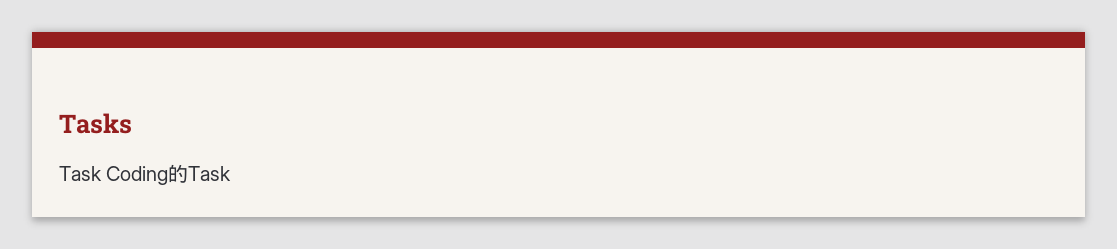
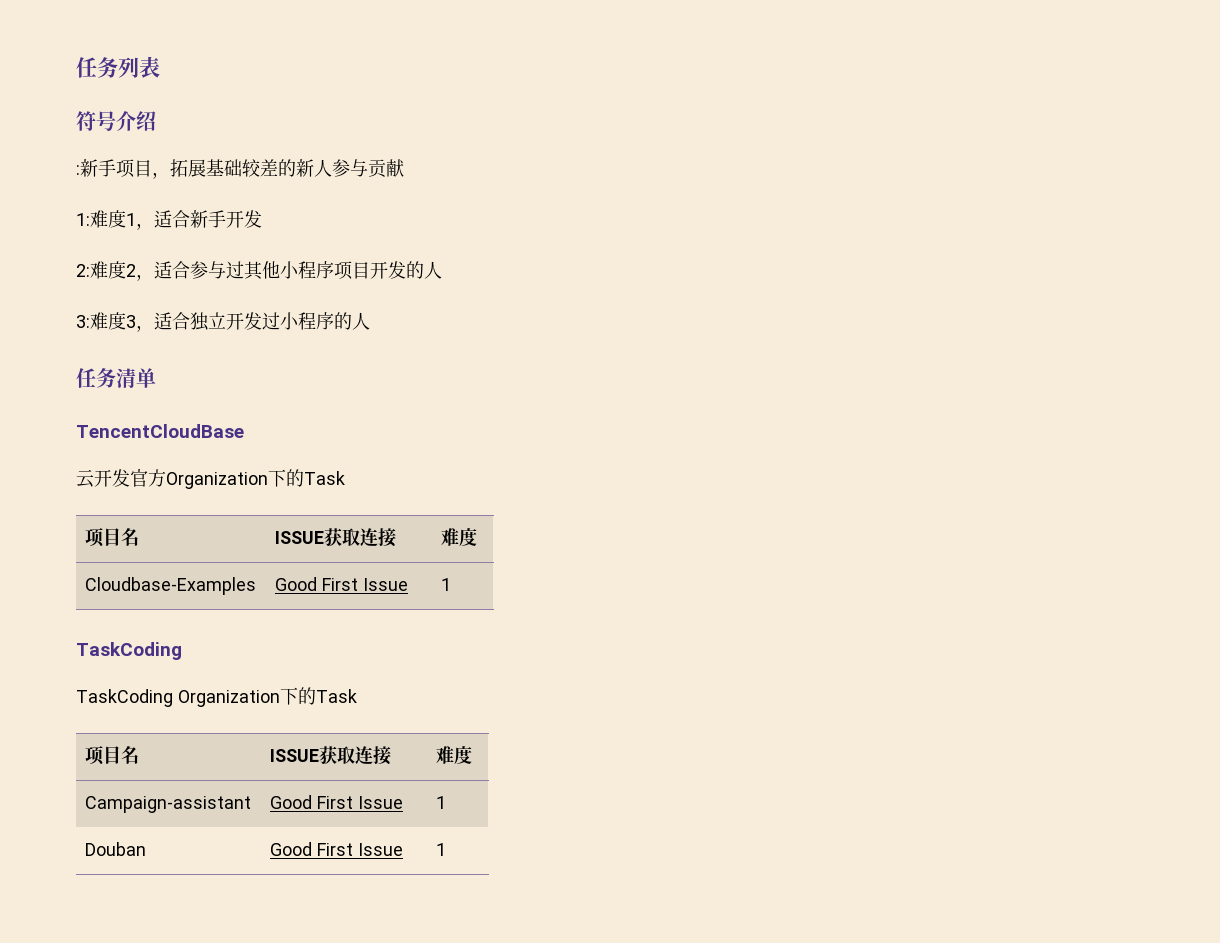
[59,113,132,134] [59,164,232,185] Tasks // Task Coding的Task -> [76,56,160,78] [76,111,156,131] [76,159,404,179] [76,210,262,230] [76,261,442,281] [76,312,370,332] [76,368,156,388] [76,424,244,438] [76,469,345,489] [85,528,140,547] [275,528,397,547] [441,528,478,546] [85,577,257,595] [275,577,408,591] [441,578,452,591] [76,642,182,660] [76,687,357,707] [85,746,140,765] [270,746,392,765] [436,746,473,764] [85,796,252,813] [270,795,403,809] [436,796,447,809] [85,842,147,856] [270,842,403,856] [436,843,447,856] 任务列表 // 符号介绍 // :新手项目，拓展基础较差的新人参与贡献 // 1:难度1，适合新手开发 // 2:难度2，适合参与过其他小程序项目开发的人 // 3:难度3，适合独立开发过小程序的人 // 任务清单 // TencentCloudBase // 云开发官方Organization下的Task // 项目名 | ISSUE获取连接 | 难度 // Cloudbase-Examples | Good First Issue | 1 // TaskCoding // TaskCoding Organization下的Task // 项目名 | ISSUE获取连接 | 难度 // Campaign-assistant | Good First Issue | 1 // Douban | Good First Issue | 1

